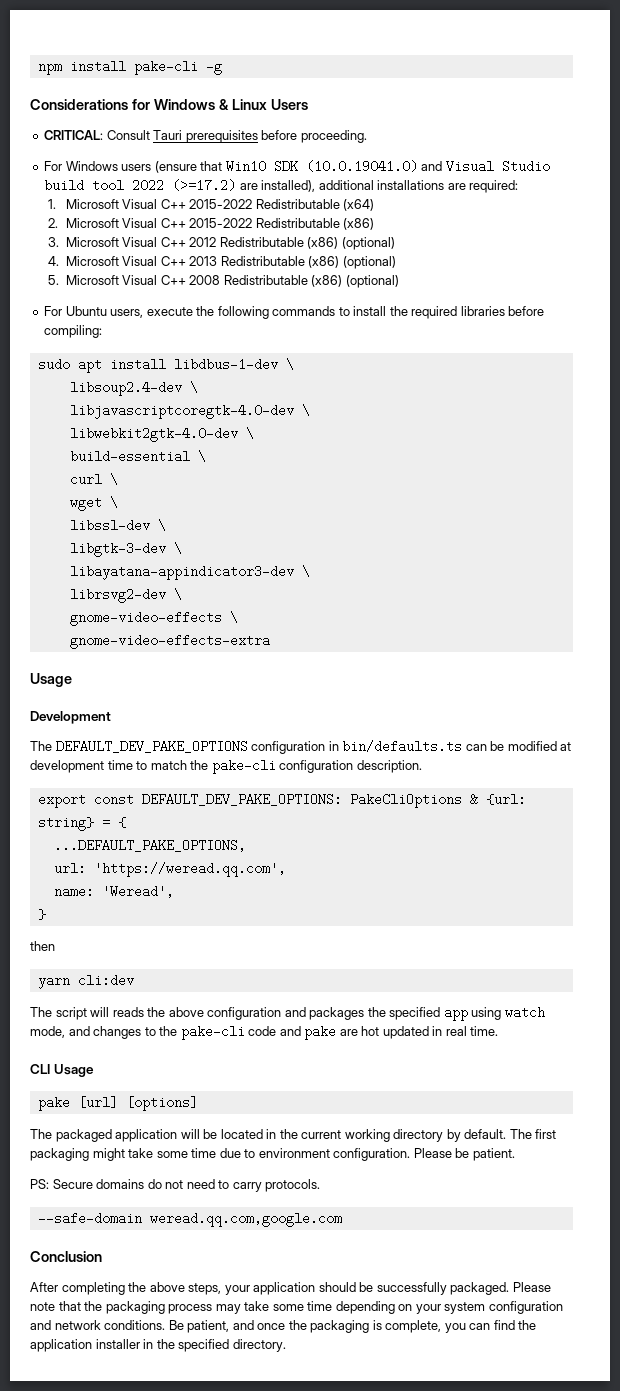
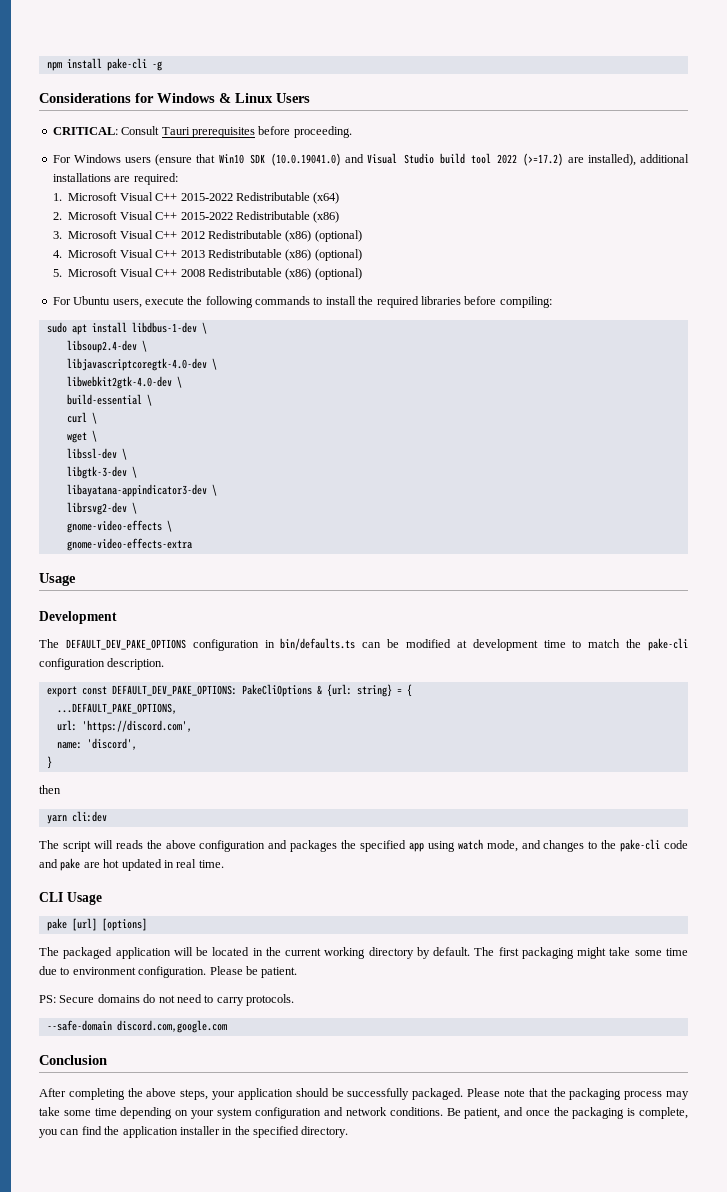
[93,862,286,877] 'https://weread.qq.com', -> [81,720,192,733] 'https://discord.com',
[101,885,174,898] 'Weread', -> [86,738,137,750] 'discord',
[149,1212,342,1227] weread.qq.com,google.com -> [116,1020,227,1033] discord.com,google.com

